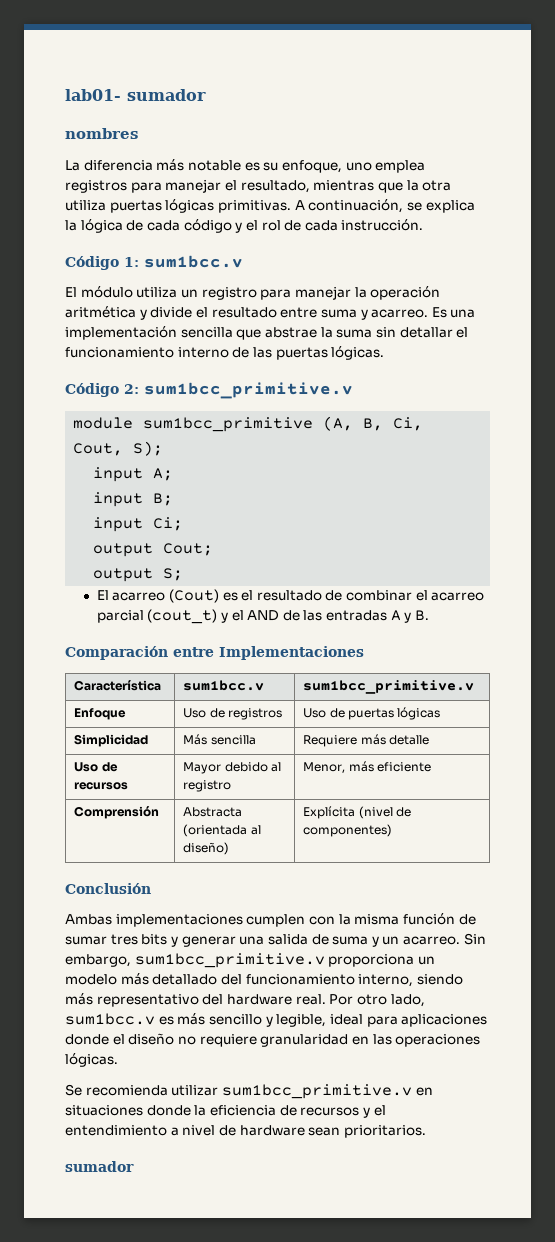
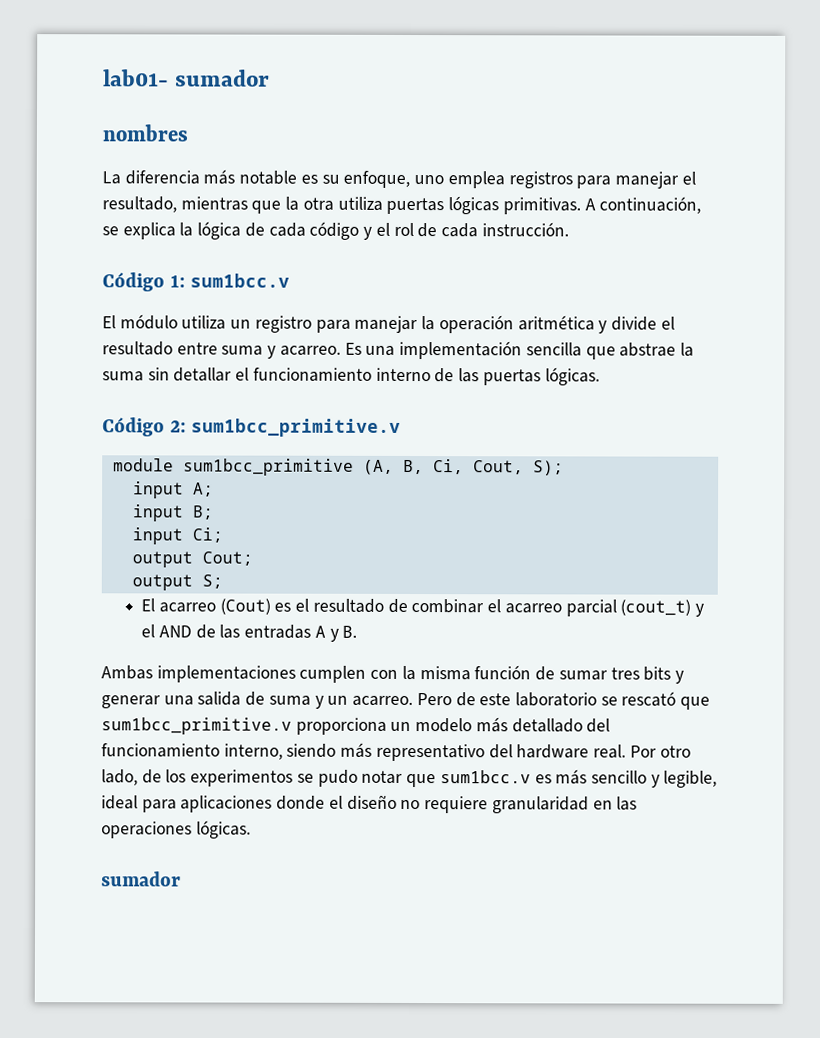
[65,646,364,660] [74,680,162,691] [183,680,265,691] [303,680,475,694] [74,708,127,720] [183,708,282,720] [303,707,441,720] [74,734,149,747] [183,734,256,745] [303,734,429,747] [74,762,118,772] [74,782,129,790] [183,762,281,774] [183,780,232,792] [303,761,431,773] [74,806,160,819] [183,807,243,817] [183,824,261,837] [183,842,230,855] [303,806,411,819] [303,824,393,837] [65,883,151,894] // Comparación entre Implementaciones // Característica | sum1bcc.v | sum1bcc_primitive.v // Enfoque | Uso de registros | Uso de puertas lógicas // Simplicidad | Más sencilla | Requiere más detalle // Uso de recursos | Mayor debido al registro | Menor, más eficiente // Comprensión | Abstracta (orientada al diseño) | Explícita (nivel de componentes) // Conclusión -> (358, 631) none
[463,933,486,945] [65,954,131,967] Sin embargo, -> [416,691,711,710] Pero de este laboratorio se rescató que
(425, 1000) none -> [141,769,437,788] de los experimentos se pudo notar que
[65,1084,433,1099] [65,1105,386,1118] [65,1125,426,1138] // Se recomienda utilizar sum1bcc_primitive.v en situaciones donde la eficiencia de recursos y el entendimiento a nivel de hardware sean prioritarios. -> (251, 829) none

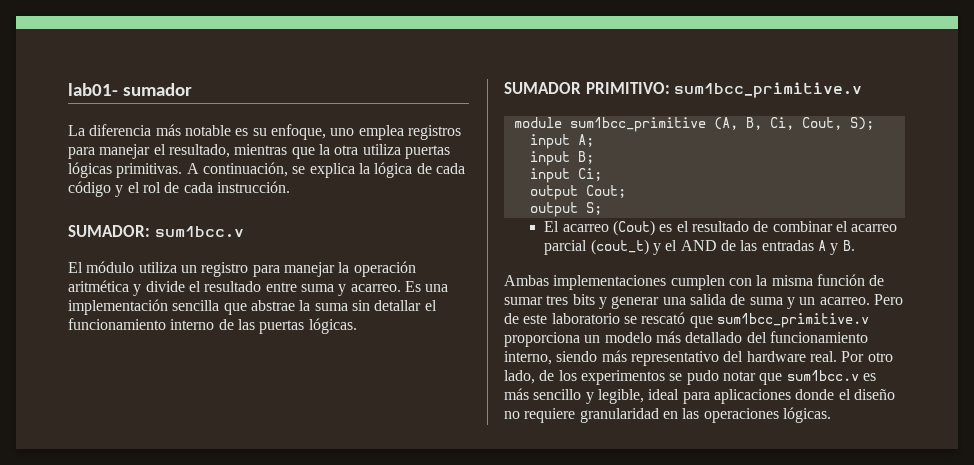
[102,124,188,142] // nombres -> (192, 89) none
[102,272,185,292] Código 1: -> [68,225,150,237] SUMADOR:
[102,417,186,437] Código 2: -> [504,82,670,94] SUMADOR PRIMITIVO:
[101,871,181,887] // sumador -> (831, 415) none

